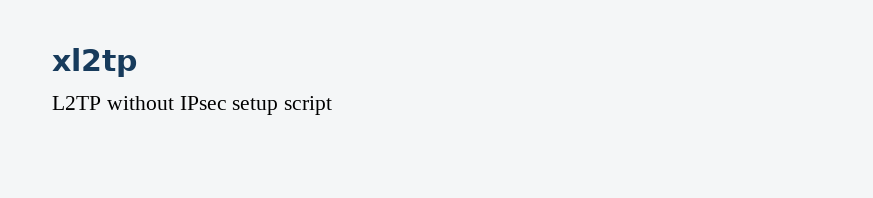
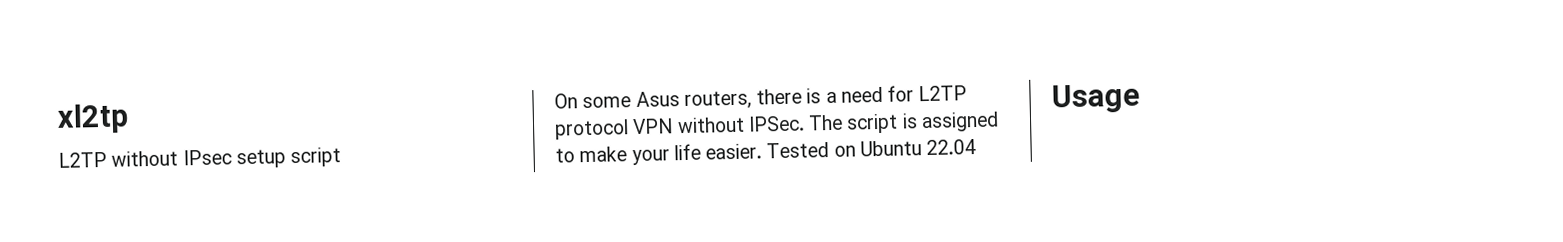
(333, 105) none -> [554,85,968,111] [554,111,999,140] [555,138,977,166] [1051,83,1140,114] // On some Asus routers, there is a need for L2TP protocol VPN without IPSec. The script is assigned to make your life easier. Tested on Ubuntu 22.04 // Usage

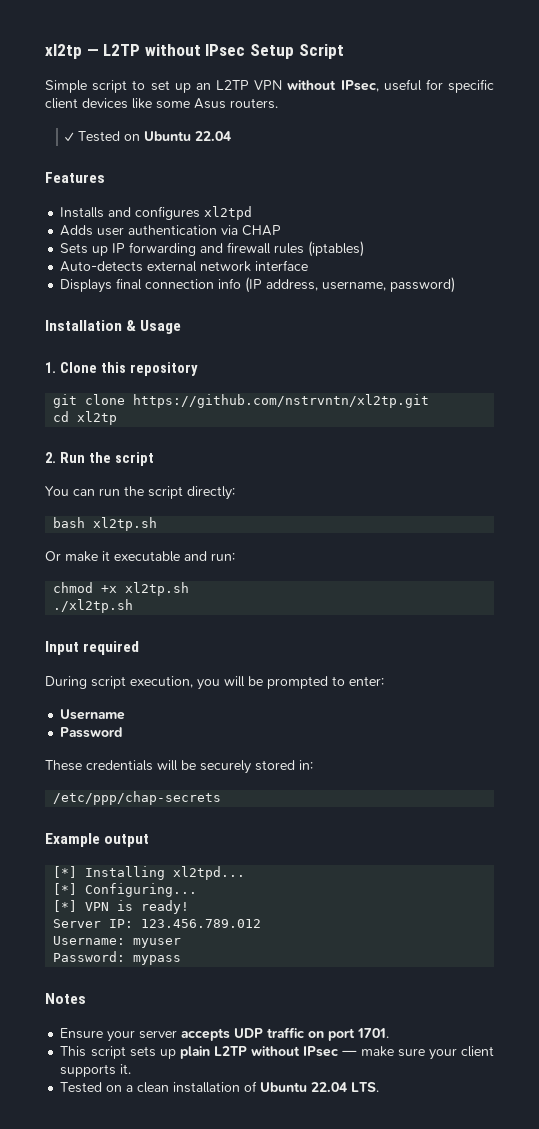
[57,103,129,134] [58,147,342,169] [554,85,968,111] [554,111,999,140] [555,138,977,166] [1051,83,1140,114] xl2tp // L2TP without IPsec setup script // On some Asus routers, there is a need for L2TP protocol VPN without IPSec. The script is assigned to make your life easier. Tested on Ubuntu 22.04 // Usage -> [45,44,344,59] [45,79,494,93] [45,98,278,109] [65,131,232,142] [45,172,105,183] [60,206,253,220] [60,225,282,236] [60,241,365,257] [60,260,309,272] [60,277,456,293] [45,320,182,334] [45,362,198,376] [53,394,430,408] [53,411,118,425] [45,452,154,466] [45,486,235,500] [53,517,158,531] [45,551,235,562] [53,582,190,596] [53,599,134,613] [45,641,140,655] [45,676,384,690] [60,709,126,720] [60,727,123,738] [45,760,313,774] [53,791,222,805] [45,833,150,847] [53,866,246,880] [53,883,198,897] [53,900,190,914] [53,919,262,928] [53,936,182,948] [53,951,182,965] [45,993,86,1004] [60,1027,390,1042] [60,1046,494,1060] [60,1064,132,1077] [60,1081,380,1093] xl2tp — L2TP without IPsec Setup Script // Simple script to set up an L2TP VPN without IPsec, useful for specific client devices like some Asus routers. // ✓ Tested on Ubuntu 22.04 // Features // Installs and configures xl2tpd // Adds user authentication via CHAP // Sets up IP forwarding and firewall rules (iptables) // Auto-detects external network interface // Displays final connection info (IP address, username, password) // Installation & Usage // 1. Clone this repository // git clone https://github.com/nstrvntn/xl2tp.git // cd xl2tp // 2. Run the script // You can run the script directly: // bash xl2tp.sh // Or make it executable and run: // chmod +x xl2tp.sh // ./xl2tp.sh // Input required // During script execution, you will be prompted to enter: // Username // Password // These credentials will be securely stored in: // /etc/ppp/chap-secrets // Example output // [*] Installing xl2tpd... // [*] Configuring... // [*] VPN is ready! // Server IP: 123.456.789.012 // Username: myuser // Password: mypass // Notes // Ensure your server accepts UDP traffic on port 1701. // This script sets up plain L2TP without IPsec — make sure your client supports it. // Tested on a clean installation of Ubuntu 22.04 LTS.

